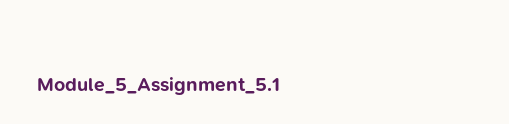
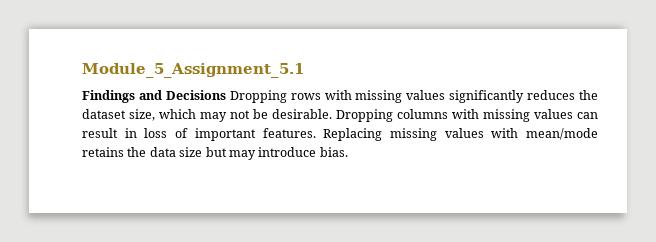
(280, 86) none -> [82,90,598,103] [82,109,598,122] [82,128,598,141] [82,147,348,160] // Findings and Decisions Dropping rows with missing values significantly reduces the dataset size, which may not be desirable. Dropping columns with missing values can result in loss of important features. Replacing missing values with mean/mode retains the data size but may introduce bias.

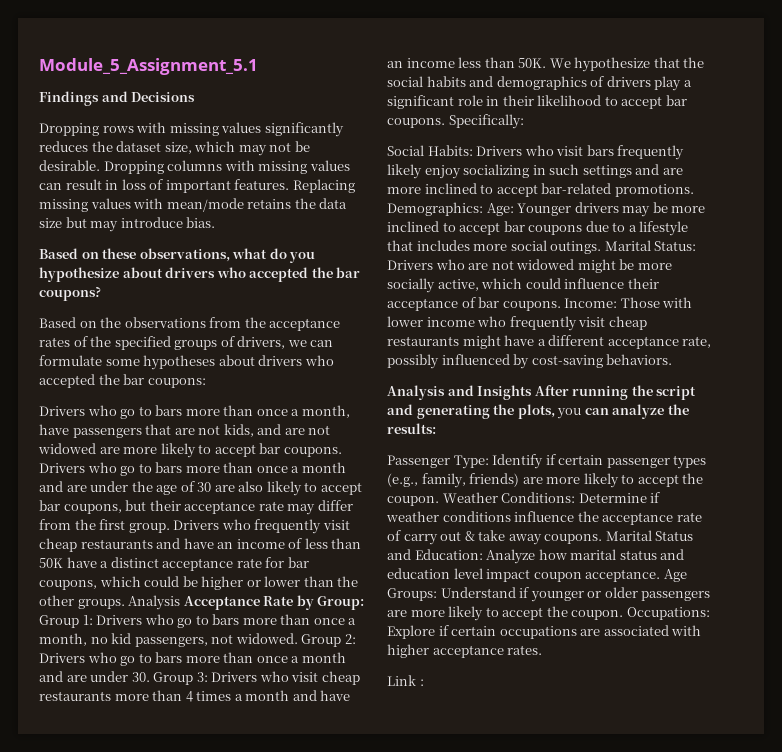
(226, 95) none -> (196, 97) //
(348, 152) none -> [39,248,316,263] [39,267,361,282] [39,286,101,301] [39,317,341,331] [39,336,334,350] [39,355,334,370] [39,374,206,388] [39,405,350,419] [39,424,331,438] [38,443,342,458] [39,462,346,476] [39,481,362,496] [39,500,353,515] [39,519,350,534] [39,538,362,552] [39,557,309,571] [39,576,359,590] [39,595,365,610] [39,614,357,628] [39,633,356,647] [39,652,346,666] [39,671,360,685] [39,690,351,702] [387,57,705,72] [387,76,692,91] [387,95,687,109] [387,114,524,129] [387,145,685,160] [387,164,683,179] [387,183,694,197] [387,202,706,217] [387,221,689,236] [387,240,697,254] [387,259,672,273] [387,278,659,293] [387,297,693,311] [387,316,647,331] [387,335,712,349] [387,354,673,369] [387,385,697,400] [387,404,689,419] [387,423,436,434] [387,454,707,469] [387,473,704,488] [387,492,661,506] [386,511,702,525] [387,530,694,545] [387,549,685,564] [387,568,687,582] [387,587,711,602] [387,606,710,621] [387,625,702,639] [387,644,543,658] [387,675,424,686] // Based on these observations, what do you hypothesize about drivers who accepted the bar coupons? // Based on the observations from the acceptance rates of the specified groups of drivers, we can formulate some hypotheses about drivers who accepted the bar coupons: // Drivers who go to bars more than once a month, have passengers that are not kids, and are not widowed are more likely to accept bar coupons. Drivers who go to bars more than once a month and are under the age of 30 are also likely to accept bar coupons, but their acceptance rate may differ from the first group. Drivers who frequently visit cheap restaurants and have an income of less than 50K have a distinct acceptance rate for bar coupons, which could be higher or lower than the other groups. Analysis Acceptance Rate by Group: Group 1: Drivers who go to bars more than once a month, no kid passengers, not widowed. Group 2: Drivers who go to bars more than once a month and are under 30. Group 3: Drivers who visit cheap restaurants more than 4 times a month and have an income less than 50K. We hypothesize that the social habits and demographics of drivers play a significant role in their likelihood to accept bar coupons. Specifically: // Social Habits: Drivers who visit bars frequently likely enjoy socializing in such settings and are more inclined to accept bar-related promotions. Demographics: Age: Younger drivers may be more inclined to accept bar coupons due to a lifestyle that includes more social outings. Marital Status: Drivers who are not widowed might be more socially active, which could influence their acceptance of bar coupons. Income: Those with lower income who frequently visit cheap restaurants might have a different acceptance rate, possibly influenced by cost-saving behaviors. // Analysis and Insights After running the script and generating the plots, you can analyze the results: // Passenger Type: Identify if certain passenger types (e.g., family, friends) are more likely to accept the coupon. Weather Conditions: Determine if weather conditions influence the acceptance rate of carry out & take away coupons. Marital Status and Education: Analyze how marital status and education level impact coupon acceptance. Age Groups: Understand if younger or older passengers are more likely to accept the coupon. Occupations: Explore if certain occupations are associated with higher acceptance rates. // Link :

